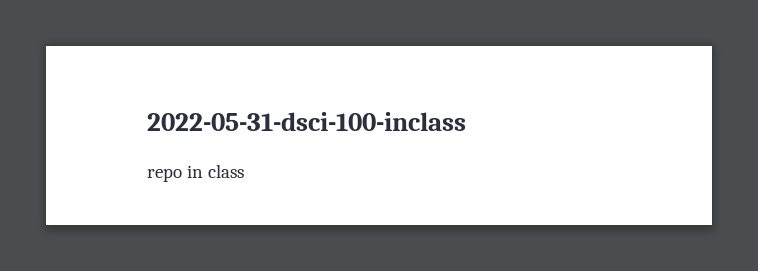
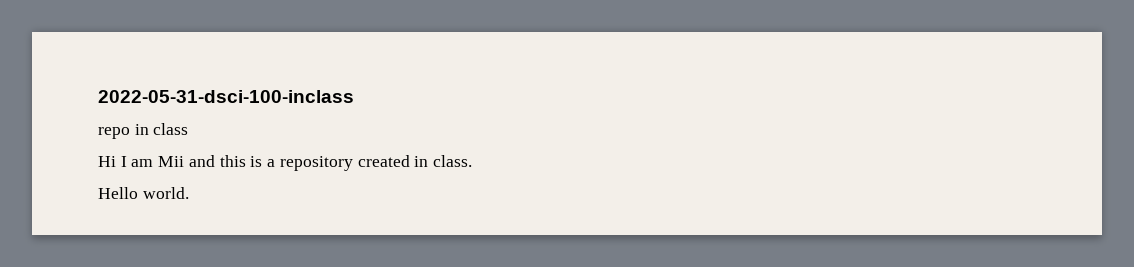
(245, 171) none -> [98,155,472,171] [98,187,189,199] // Hi I am Mii and this is a repository created in class. // Hello world.

